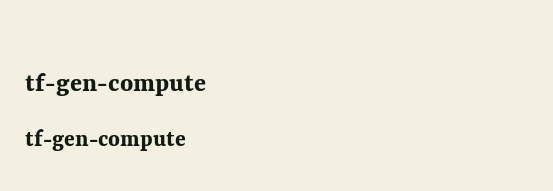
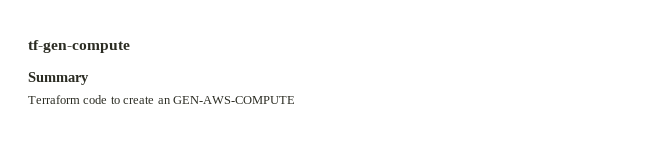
[25,129,186,151] tf-gen-compute -> [28,72,89,85] [28,95,295,104] Summary // Terraform code to create an GEN-AWS-COMPUTE

